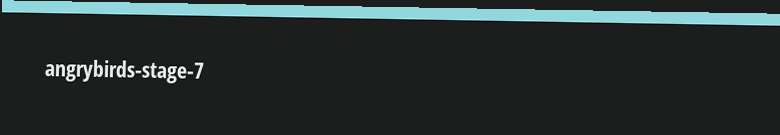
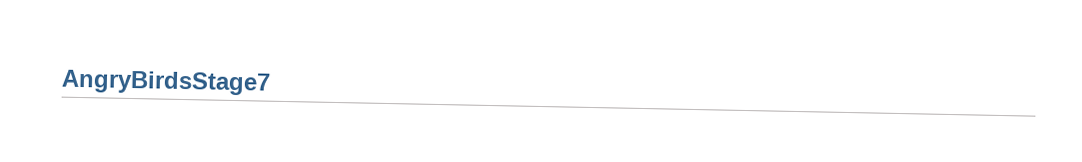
[44,59,205,84] angrybirds-stage-7 -> [61,69,271,96] AngryBirdsStage7

